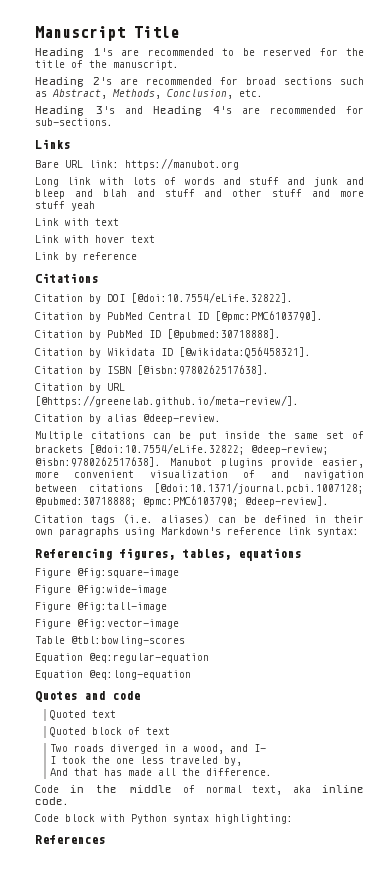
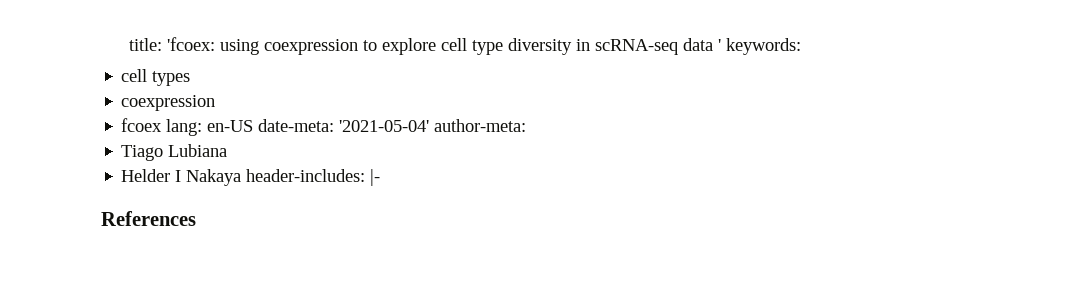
[35,26,179,41] [35,48,365,58] [35,60,179,70] [35,77,364,87] [35,89,263,99] [35,106,364,116] [35,118,113,126] [35,139,70,149] [35,158,239,170] [35,177,365,187] [35,189,364,199] [35,201,95,211] [35,218,119,226] [35,235,155,243] [35,252,137,262] [35,273,98,283] [35,292,293,304] [35,311,323,322] [35,329,281,340] [35,347,311,358] [35,365,269,376] [35,383,125,393] [35,395,299,407] [35,414,221,424] [35,431,365,441] [35,443,329,455] [35,457,364,468] [35,470,364,480] [35,482,364,494] [35,496,329,507] [35,514,364,525] [35,527,359,537] [35,548,301,561] [35,568,179,578] [35,585,167,595] [35,602,167,612] [35,619,179,629] [35,636,185,646] [35,653,209,663] [35,670,191,680] [35,691,140,702] [50,710,117,720] [50,727,171,737] [50,744,267,754] [50,756,243,766] [50,768,273,776] [35,785,365,795] [35,797,69,805] [35,814,293,824] Manuscript Title // Heading 1's are recommended to be reserved for the title of the manuscript. // Heading 2's are recommended for broad sections such as Abstract, Methods, Conclusion, etc. // Heading 3's and Heading 4's are recommended for sub-sections. // Links // Bare URL link: https://manubot.org // Long link with lots of words and stuff and junk and bleep and blah and stuff and other stuff and more stuff yeah // Link with text // Link with hover text // Link by reference // Citations // Citation by DOI [@doi:10.7554/eLife.32822]. // Citation by PubMed Central ID [@pmc:PMC6103790]. // Citation by PubMed ID [@pubmed:30718888]. // Citation by Wikidata ID [@wikidata:Q56458321]. // Citation by ISBN [@isbn:9780262517638]. // Citation by URL [@https://greenelab.github.io/meta-review/]. // Citation by alias @deep-review. // Multiple citations can be put inside the same set of brackets [@doi:10.7554/eLife.32822; @deep-review; @isbn:9780262517638]. Manubot plugins provide easier, more convenient visualization of and navigation between citations [@doi:10.1371/journal.pcbi.1007128; @pubmed:30718888; @pmc:PMC6103790; @deep-review]. // Citation tags (i.e. aliases) can be defined in their own paragraphs using Markdown's reference link syntax: // Referencing figures, tables, equations // Figure @fig:square-image // Figure @fig:wide-image // Figure @fig:tall-image // Figure @fig:vector-image // Table @tbl:bowling-scores // Equation @eq:regular-equation // Equation @eq:long-equation // Quotes and code // Quoted text // Quoted block of text // Two roads diverged in a wood, and I— // I took the one less traveled by, // And that has made all the difference. // Code in the middle of normal text, aka inline code. // Code block with Python syntax highlighting: -> [129,37,802,55] [121,69,191,86] [121,95,216,111] [121,118,527,136] [121,144,228,161] [121,169,381,186] title: 'fcoex: using coexpression to explore cell type diversity in scRNA-seq data ' keywords: // cell types // coexpression // fcoex lang: en-US date-meta: '2021-05-04' author-meta: // Tiago Lubiana // Helder I Nakaya header-includes: |-

